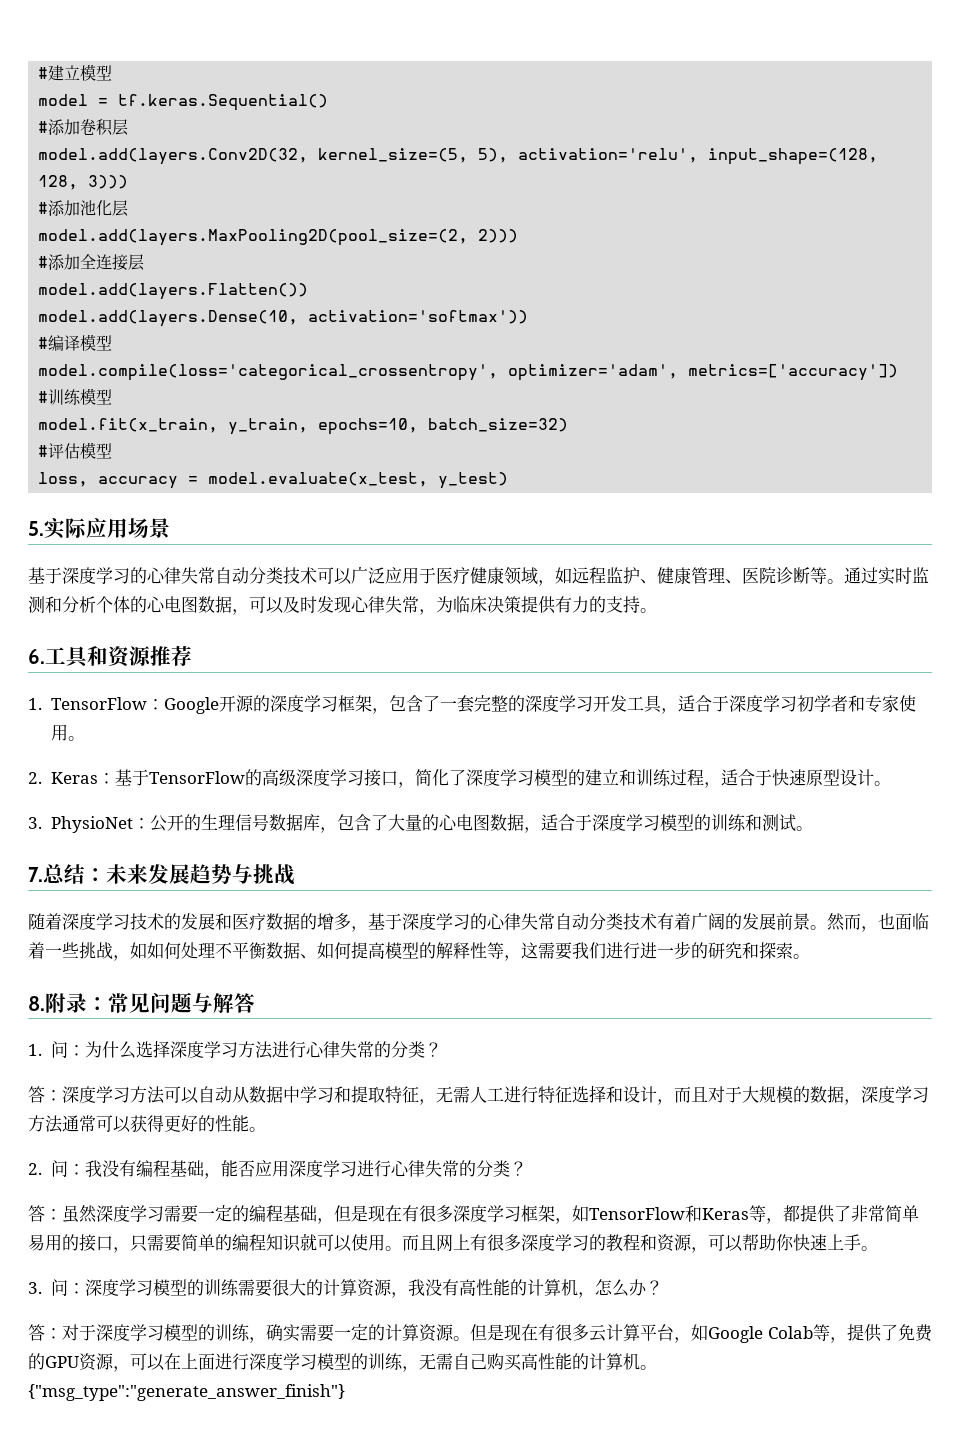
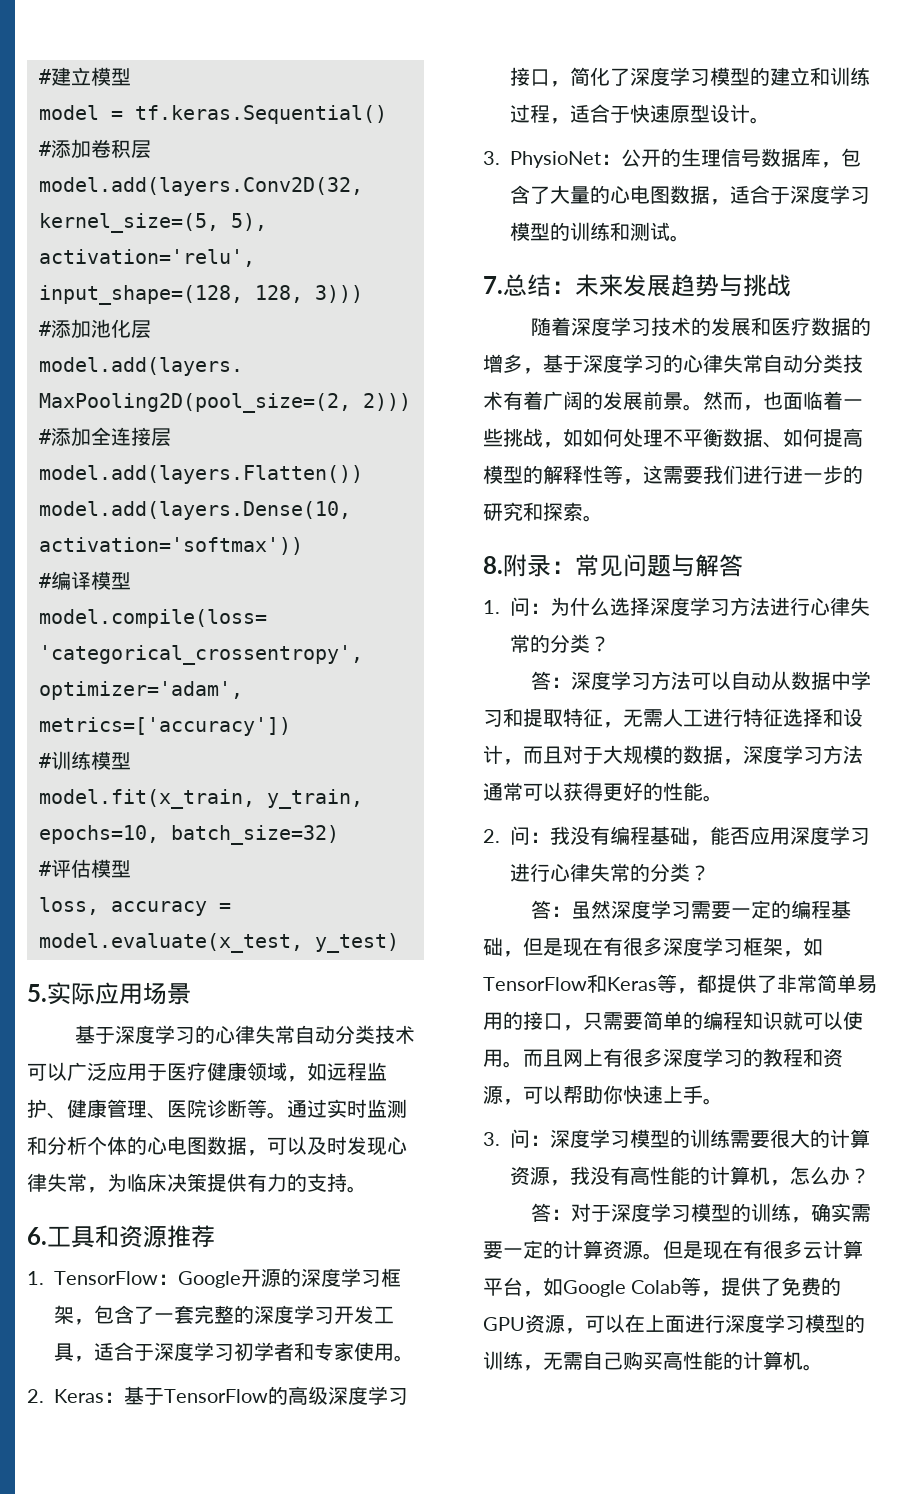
[28,1384,345,1401] {"msg_type":"generate_answer_finish"} -> (823, 1367) none

